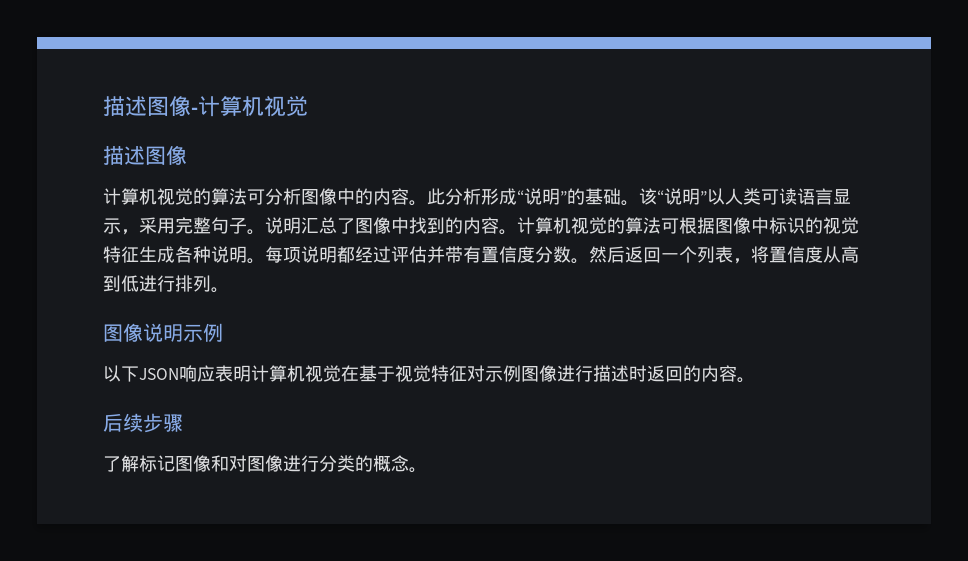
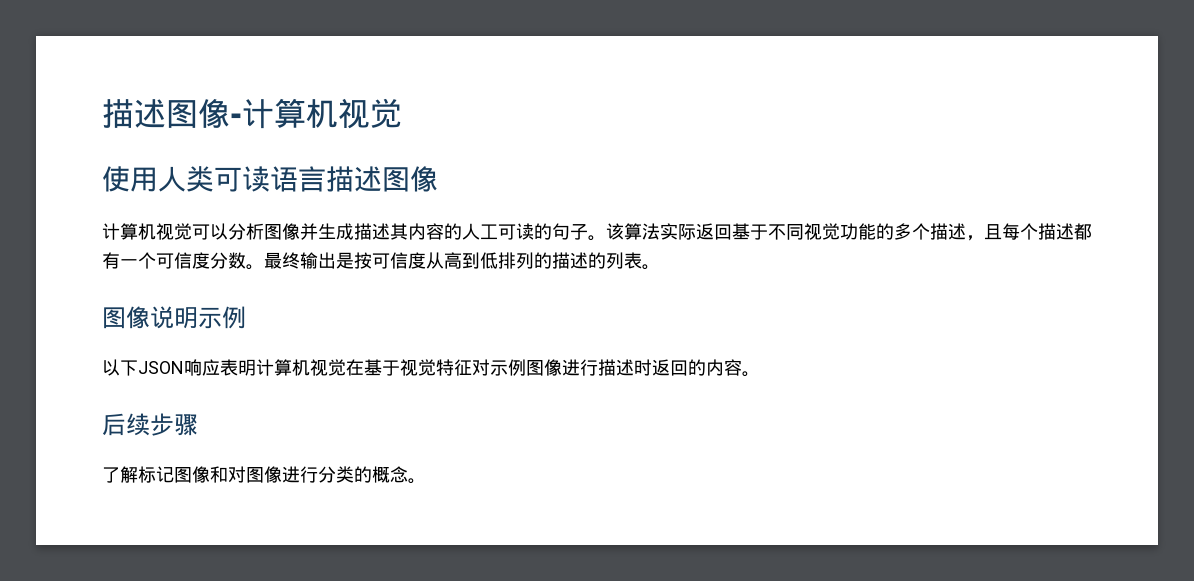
(308, 106) none -> [102,166,326,192] 使用人类可读语言
[193,188,851,206] [103,217,859,235] [103,246,859,264] [103,275,211,292] 的算法可分析图像中的内容。此分析形成“说明”的基础。该“说明”以人类可读语言显示，采用完整句子。说明汇总了图像中找到的内容。计算机视觉的算法可根据图像中标识的视觉特征生成各种说明。每项说明都经过评估并带有置信度分数。然后返回一个列表，将置信度从高到低进行排列 -> [192,223,1092,241] [102,252,642,270] 可以分析图像并生成描述其内容的人工可读的句子。该算法实际返回基于不同视觉功能的多个描述，且每个描述都有一个可信度分数。最终输出是按可信度从高到低排列的描述的列表

